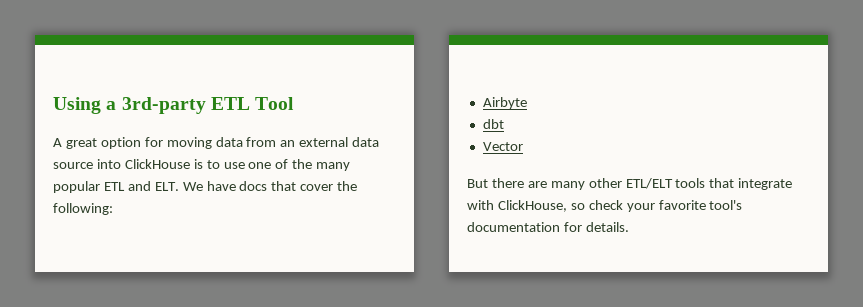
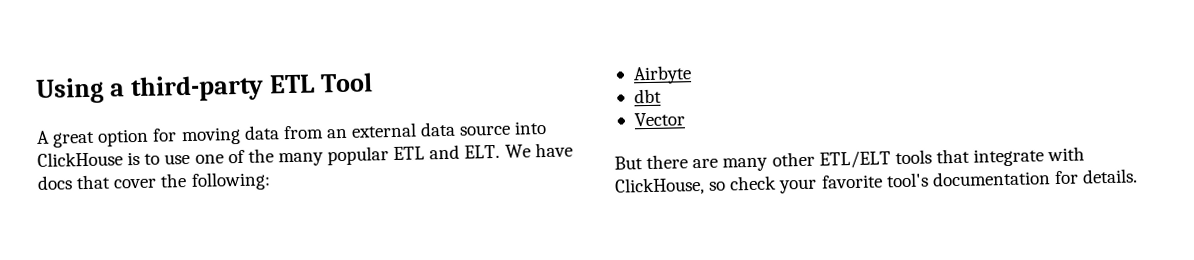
[121,97,206,114] 3rd-party -> [130,74,265,103] third-party

